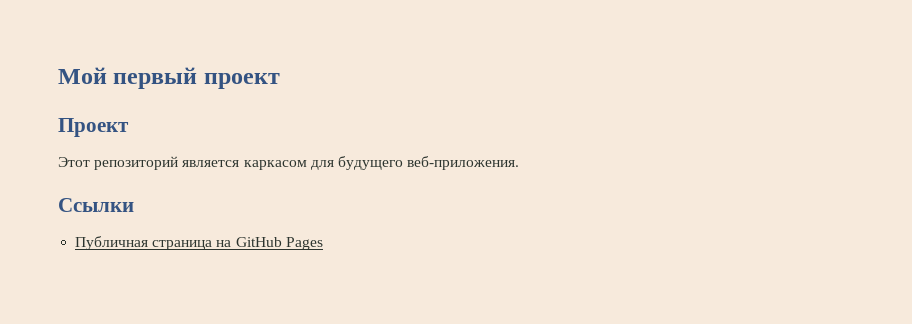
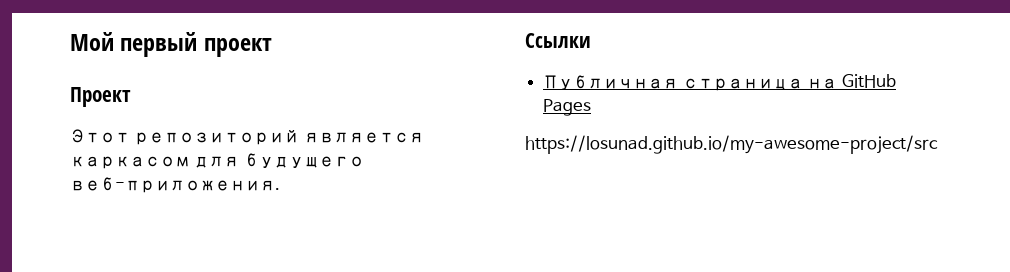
(323, 243) none -> [525,135,938,154] // https://losunad.github.io/my-awesome-project/src

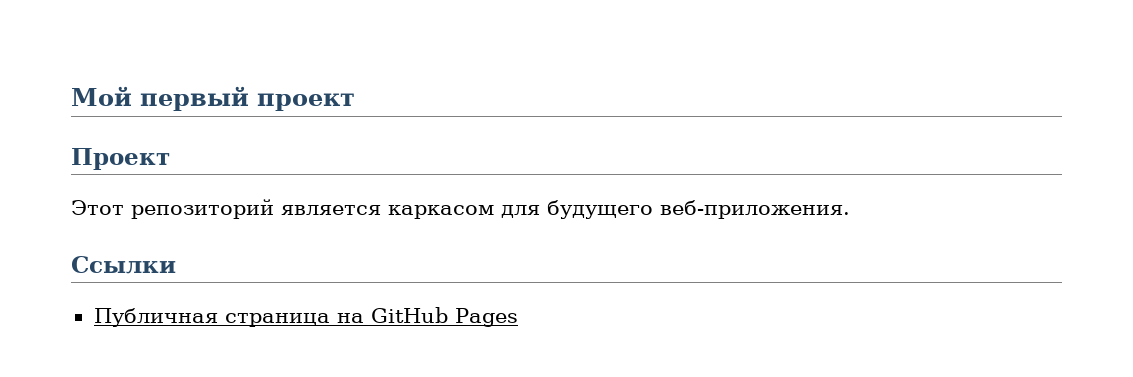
[525,135,938,154] // https://losunad.github.io/my-awesome-project/src -> (518, 317) none

